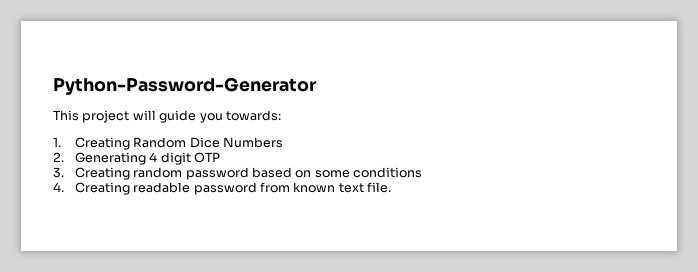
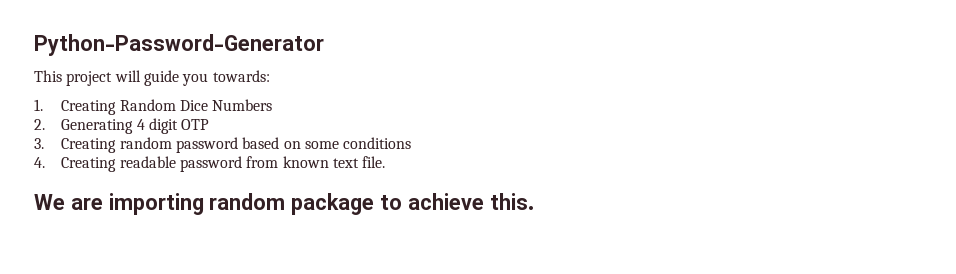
(392, 187) none -> [34,193,534,215] // We are importing random package to achieve this.

